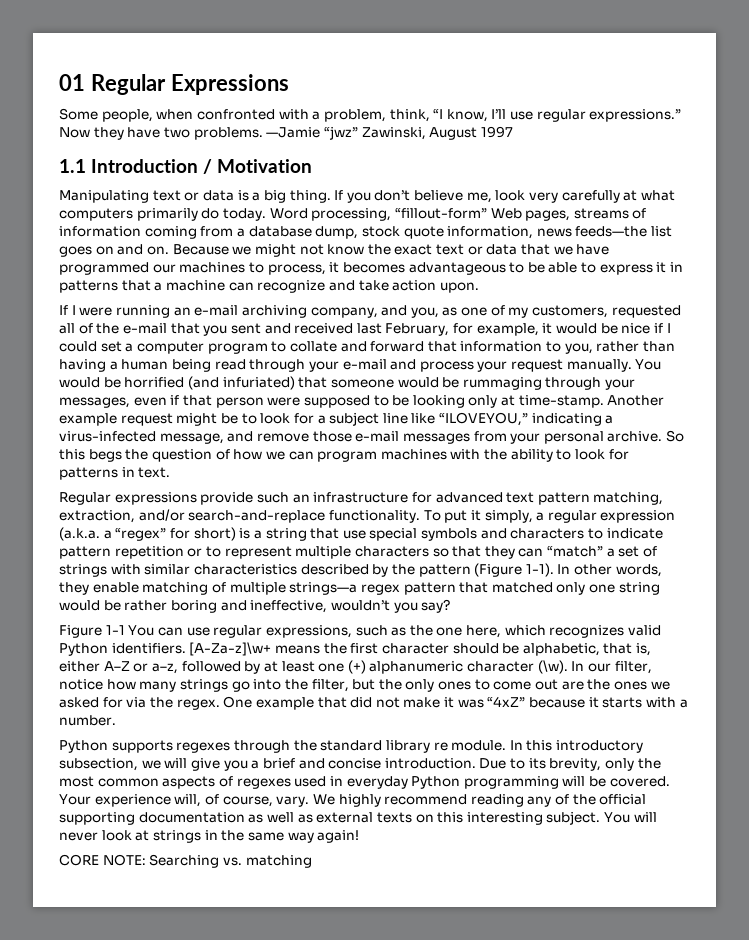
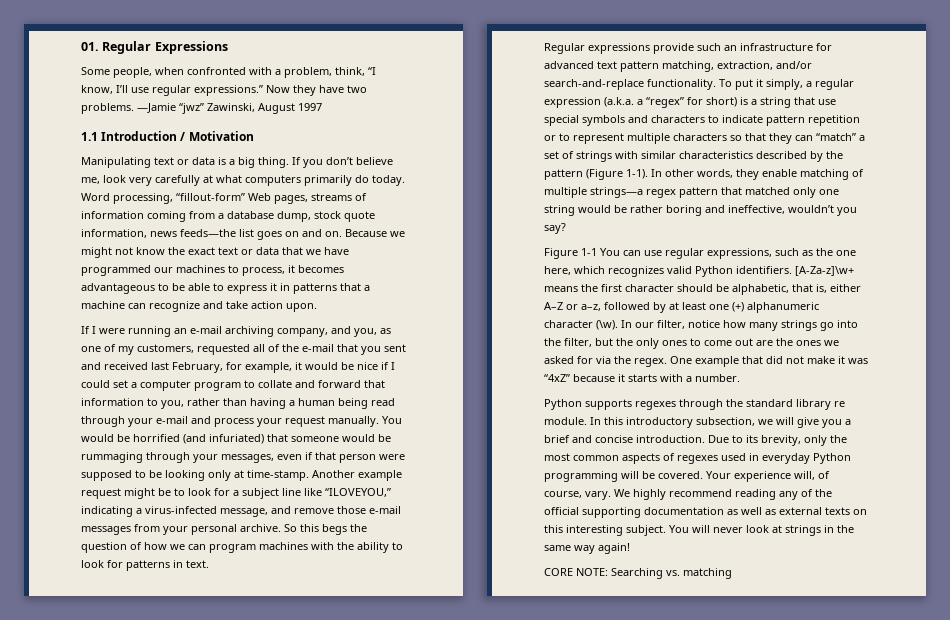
[59,74,85,91] 01 -> [81,42,99,51] 01.

